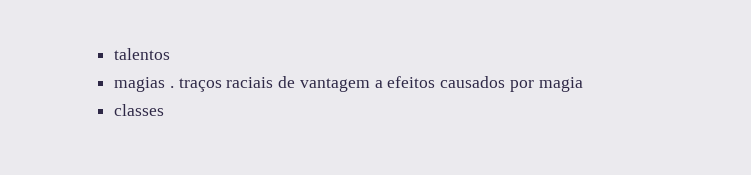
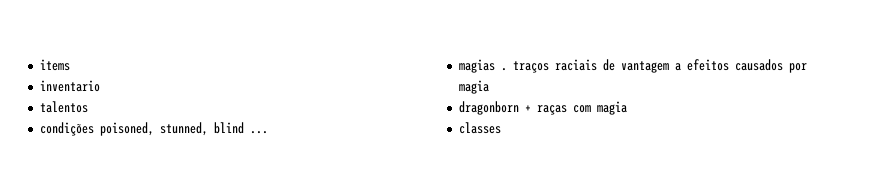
(114, 54) none -> [39,59,70,71] [39,80,100,92] items // inventario //
(171, 54) none -> [39,122,268,136] // condições poisoned, stunned, blind ...
(583, 84) none -> [458,101,627,115] // dragonborn + raças com magia

